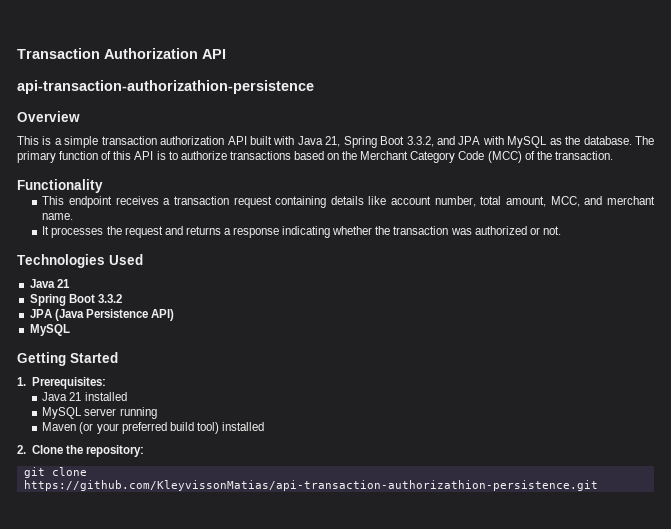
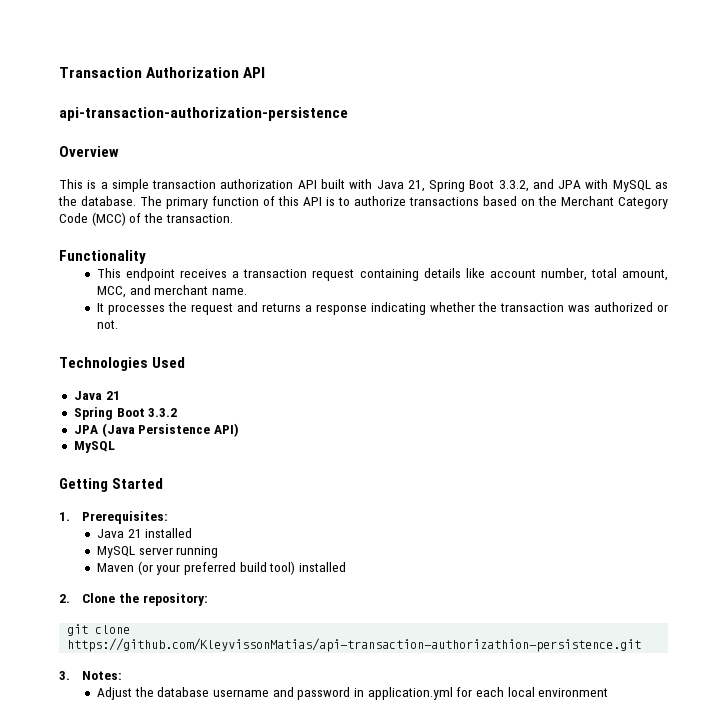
[17,80,314,94] api-transaction-authorizathion-persistence -> [59,107,348,121] api-transaction-authorization-persistence
(598, 485) none -> [59,671,123,680] [97,687,609,700] // 3. Notes: // Adjust the database username and password in application.yml for each local environment

